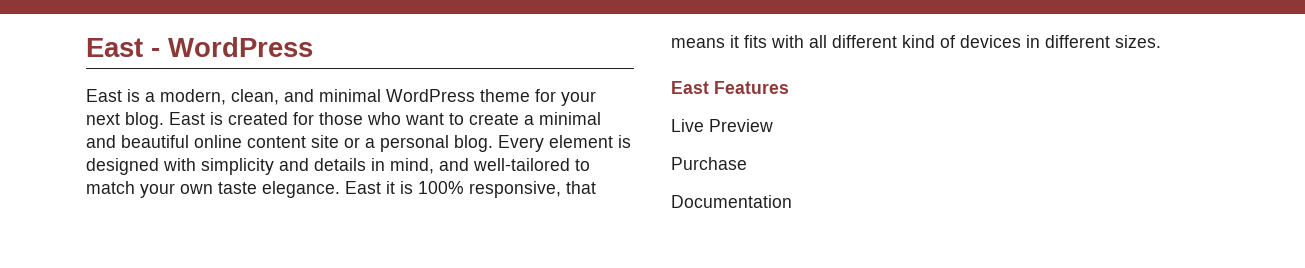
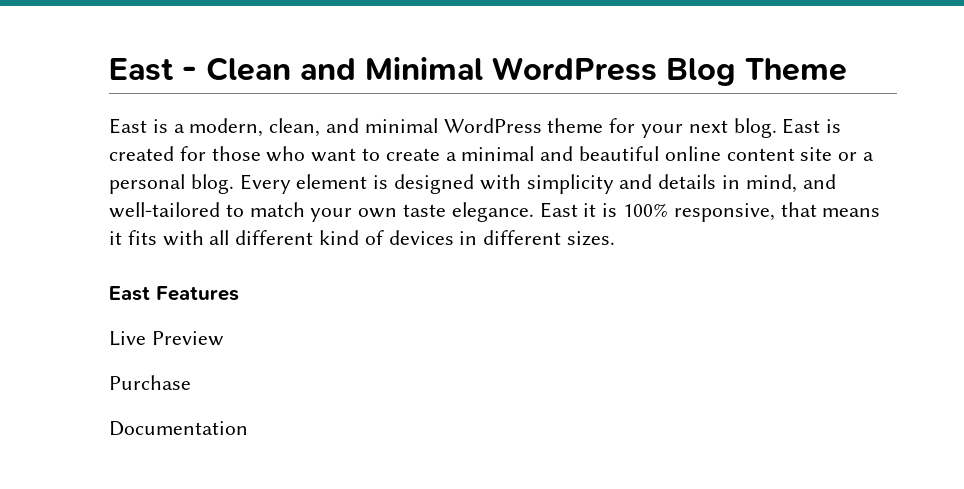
[168,37,313,57] WordPress -> [206,57,847,86] Clean and Minimal WordPress Blog Theme

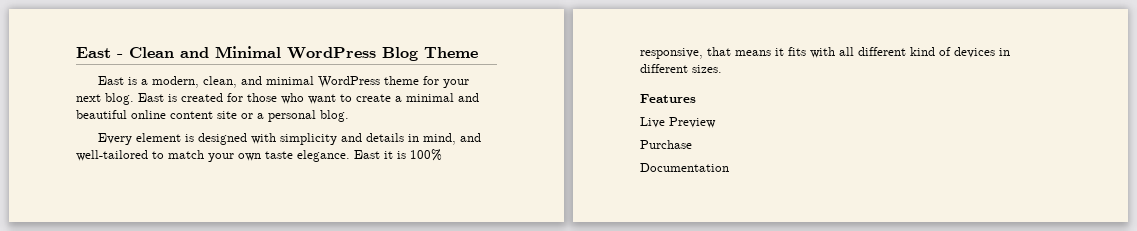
(234, 184) none -> (349, 116) //
[109,286,150,301] East -> (722, 69) none

